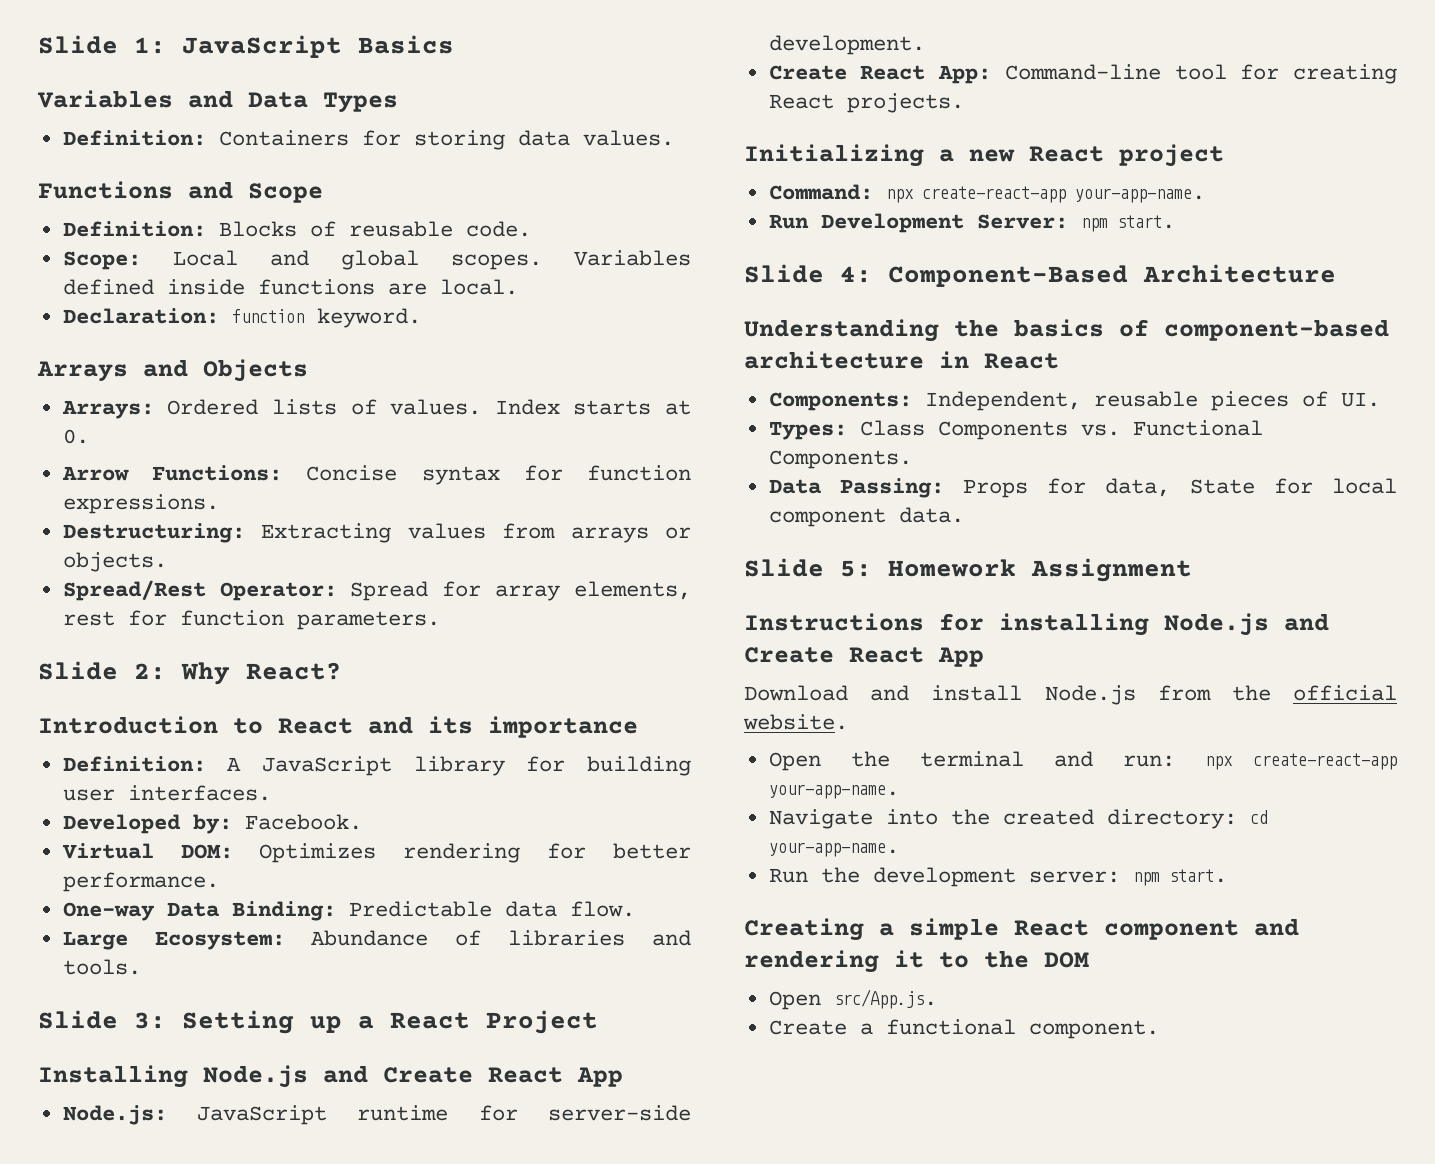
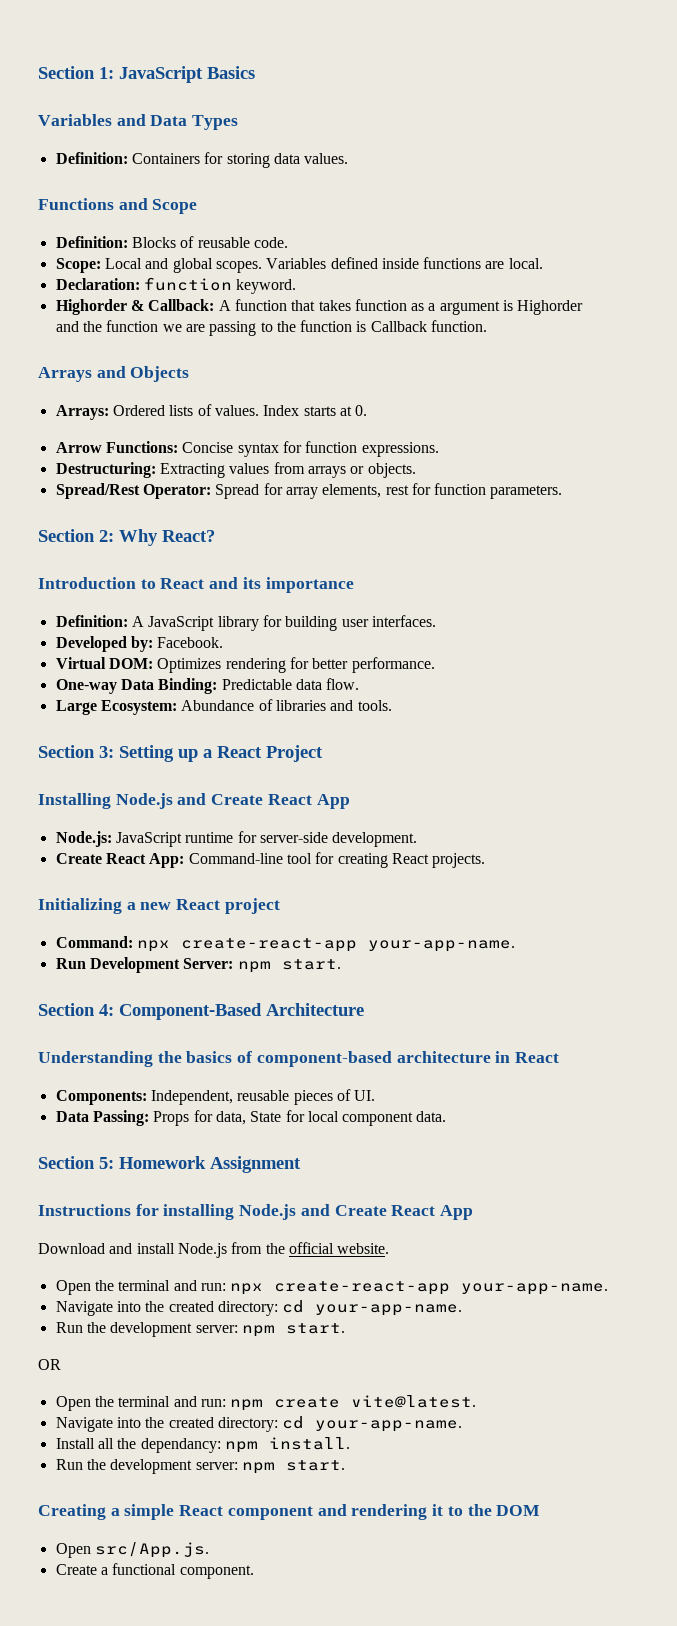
[38,35,118,54] Slide -> [38,66,95,79] Section
(421, 318) none -> [55,299,584,315] [55,320,488,336] // Highorder & Callback: A function that takes function as a argument is Highorder and the function we are passing to the function is Callback function.
[38,661,118,680] Slide -> [38,529,95,542] Section
[38,1010,118,1029] Slide -> [38,745,95,758] Section
[744,264,824,283] Slide -> [38,1003,95,1016] Section
[768,420,1263,440] [768,450,912,469] // Types: Class Components vs. Functional Components. -> (376, 1095) none
[744,558,824,577] Slide -> [38,1156,95,1169] Section
(1227, 876) none -> [38,1359,61,1370] [55,1395,477,1411] [55,1416,463,1432] [55,1437,350,1453] [55,1459,345,1474] // OR // Open the terminal and run: npm create vite@latest. // Navigate into the created directory: cd your-app-name. // Install all the dependancy: npm install. // Run the development server: npm start.

